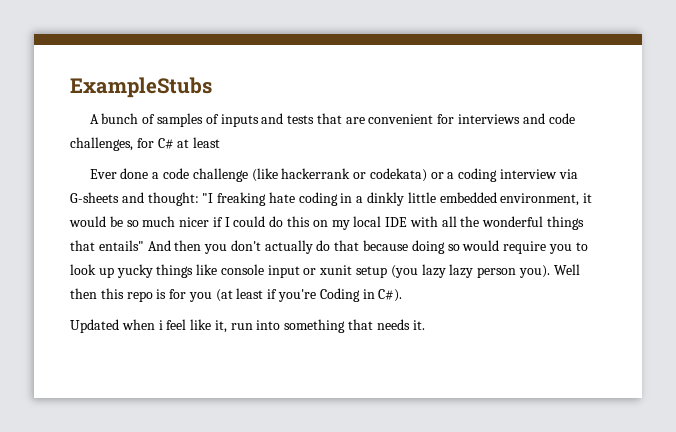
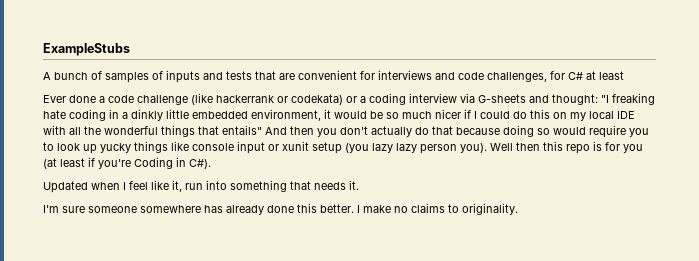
[158,320,163,330] i -> [123,182,126,190] I
(425, 325) none -> [43,203,518,215] // I'm sure someone somewhere has already done this better. I make no claims to originality.

